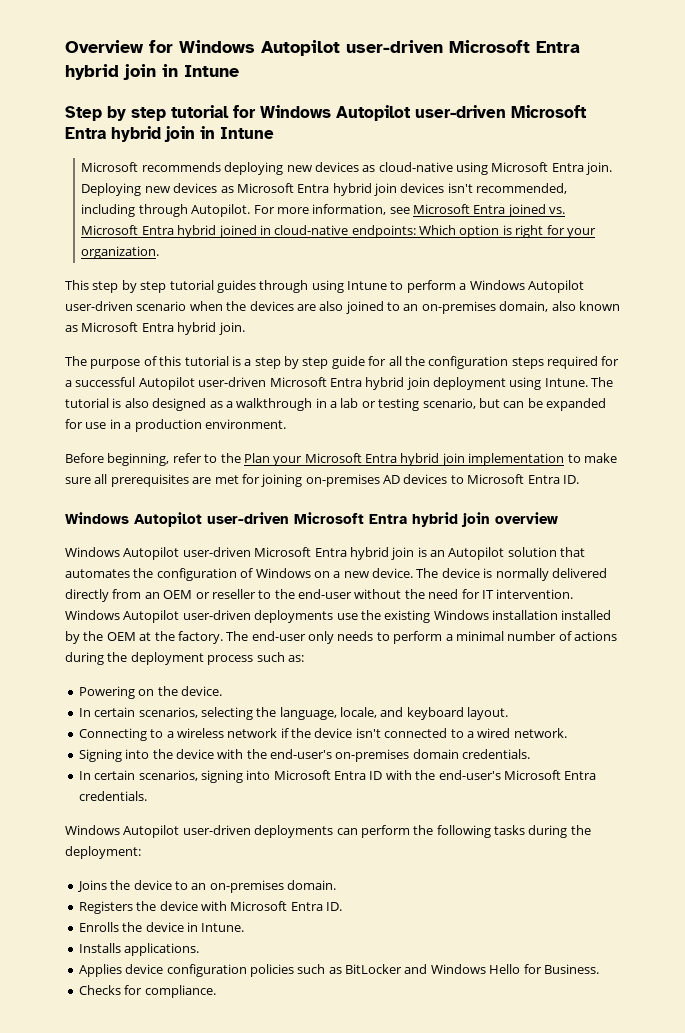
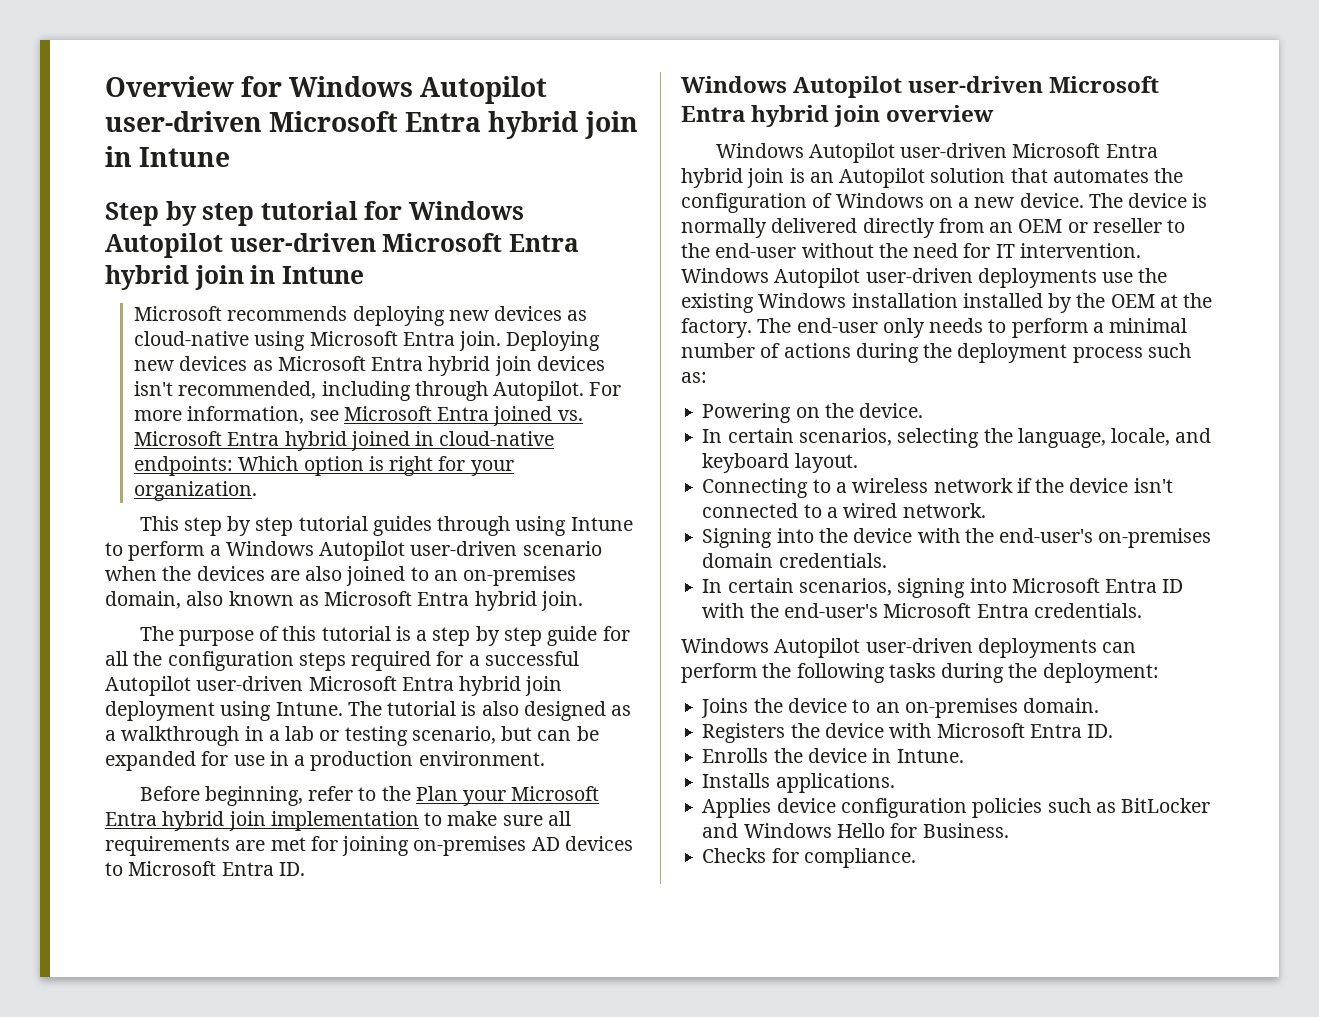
[110,474,189,487] prerequisites -> [105,836,230,856] requirements

